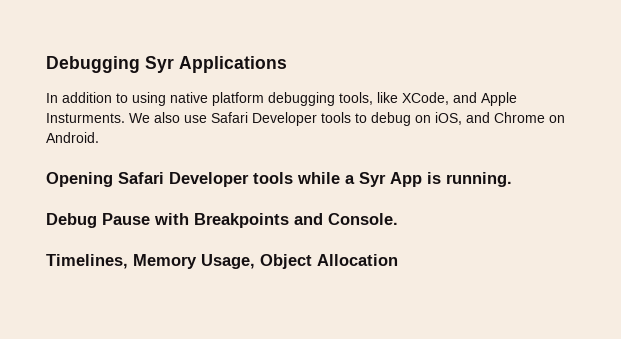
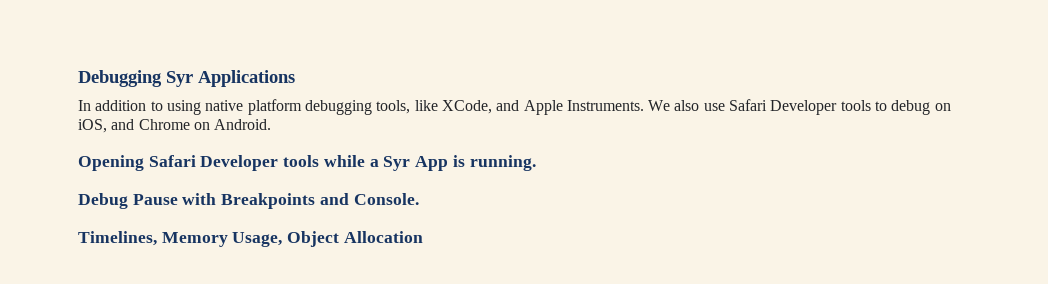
[46,113,125,123] Insturments. -> [566,100,644,111] Instruments.

